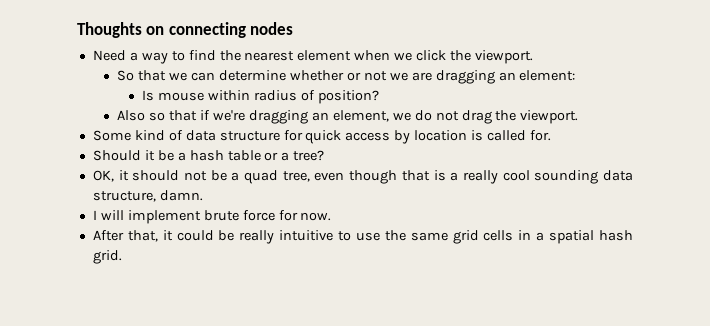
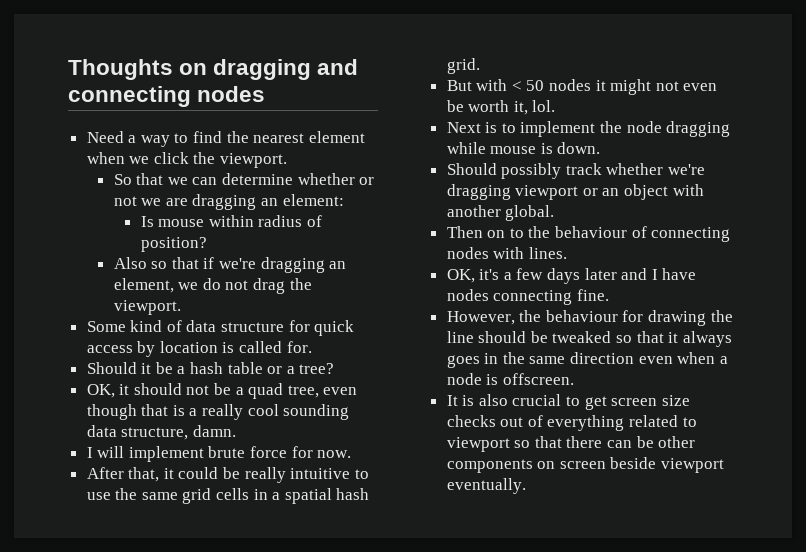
(165, 30) none -> [213,59,359,80] dragging and
(122, 257) none -> [446,79,718,95] [446,100,556,115] [446,121,731,137] [446,142,601,154] [446,163,706,179] [446,184,704,200] [446,205,555,221] [446,226,731,242] [446,247,567,259] [446,268,697,284] [446,289,609,305] [446,310,733,326] [446,331,732,347] [446,352,728,368] [446,373,574,385] [446,394,690,410] [446,415,697,431] [446,436,696,452] [446,457,725,473] [446,478,526,494] // But with < 50 nodes it might not even be worth it, lol. // Next is to implement the node dragging while mouse is down. // Should possibly track whether we're dragging viewport or an object with another global. // Then on to the behaviour of connecting nodes with lines. // OK, it's a few days later and I have nodes connecting fine. // However, the behaviour for drawing the line should be tweaked so that it always goes in the same direction even when a node is offscreen. // It is also crucial to get screen size checks out of everything related to viewport so that there can be other components on screen beside viewport eventually.

